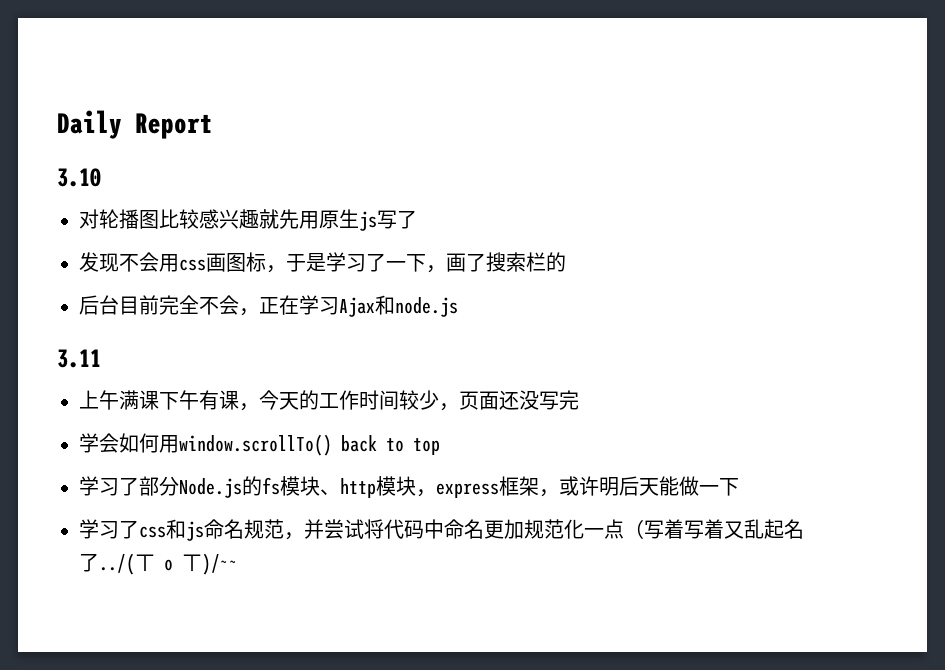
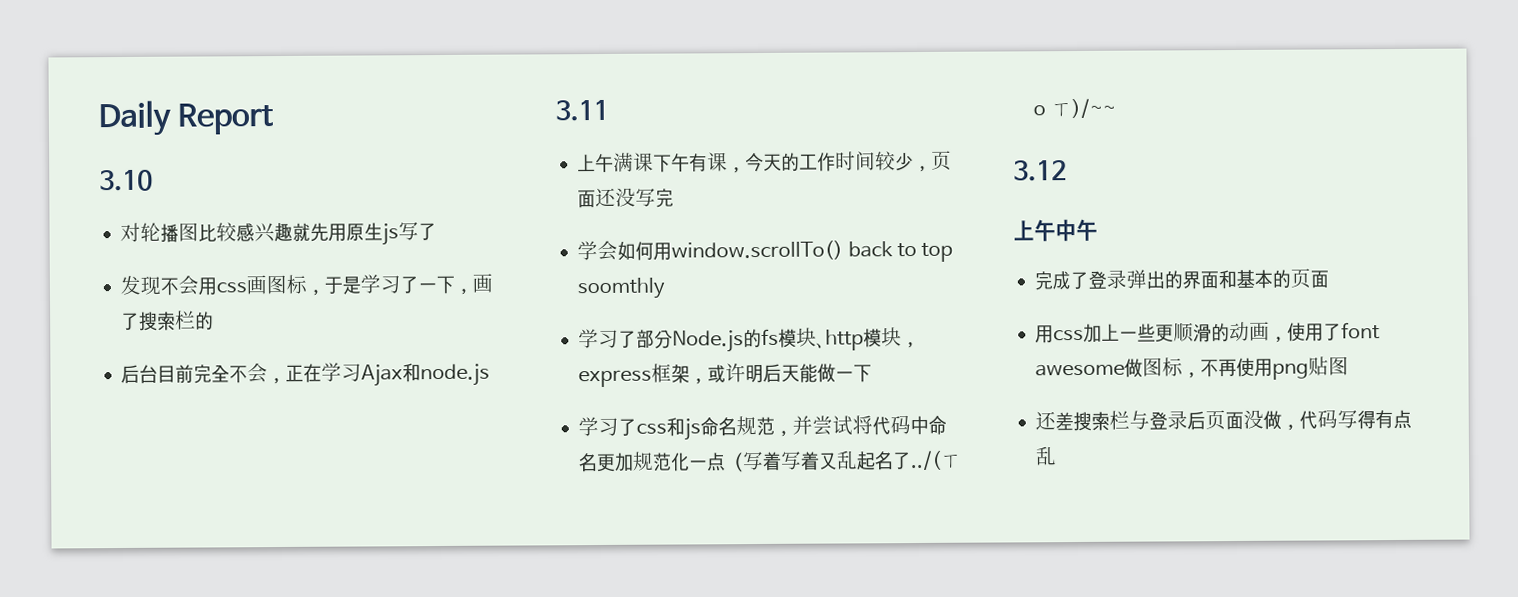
(440, 446) none -> [577,277,666,300] soomthly
(238, 564) none -> [1013,160,1067,182] [1013,218,1098,242] [1034,268,1330,291] [1035,321,1381,344] [1035,356,1350,380] [1035,409,1413,432] [1035,446,1058,466] // 3.12 // 上午中午 // 完成了登录弹出的界面和基本的页面 // 用css加上一些更顺滑的动画，使用了font awesome做图标，不再使用png贴图 // 还差搜索栏与登录后页面没做，代码写得有点乱

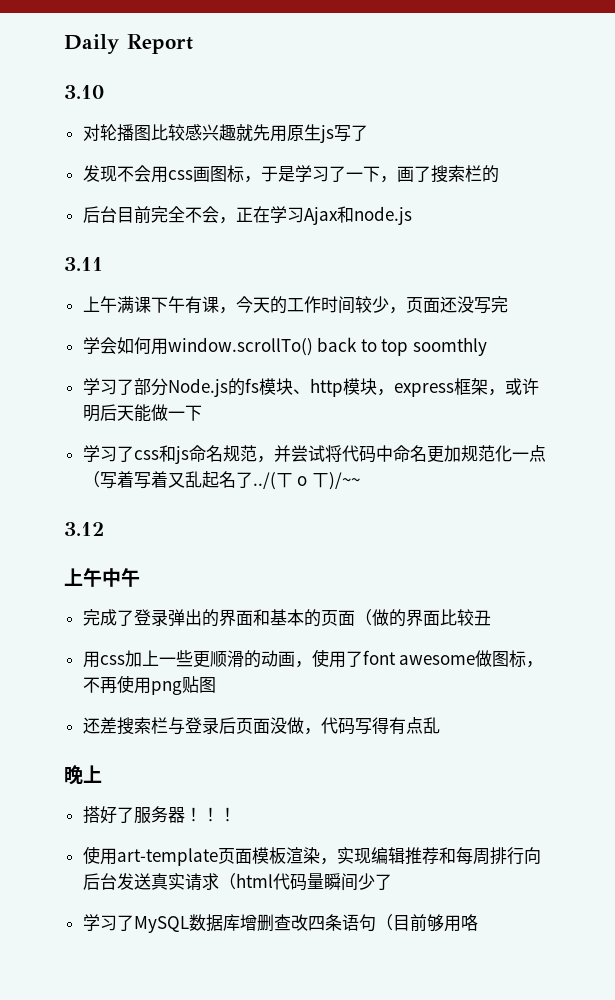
(1330, 279) none -> [354,609,491,627] （做的界面比较丑
(1058, 456) none -> [64,765,102,785] [82,806,236,824] [82,846,541,866] [82,873,392,891] [82,914,478,933] // 晚上 // 搭好了服务器！！！ // 使用art-template页面模板渲染，实现编辑推荐和每周排行向后台发送真实请求（html代码量瞬间少了 // 学习了MySQL数据库增删查改四条语句（目前够用咯

